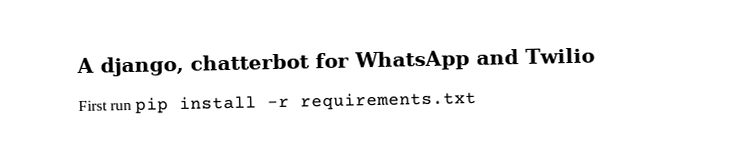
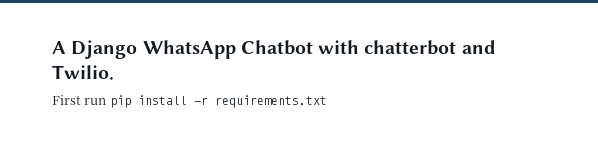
[100,47,595,77] django, chatterbot for WhatsApp and Twilio -> [71,40,496,59] [52,65,114,80] Django WhatsApp Chatbot with chatterbot and Twilio.

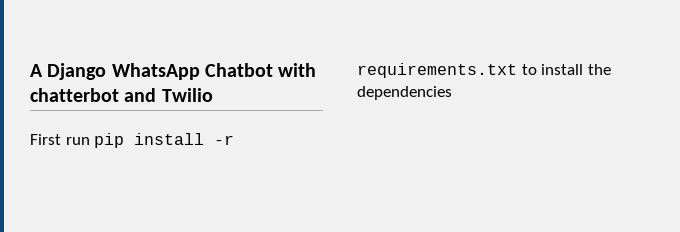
[52,65,114,80] Twilio. -> [161,88,213,102] Twilio
(327, 101) none -> [521,64,611,75] [357,86,452,100] to install the dependencies

